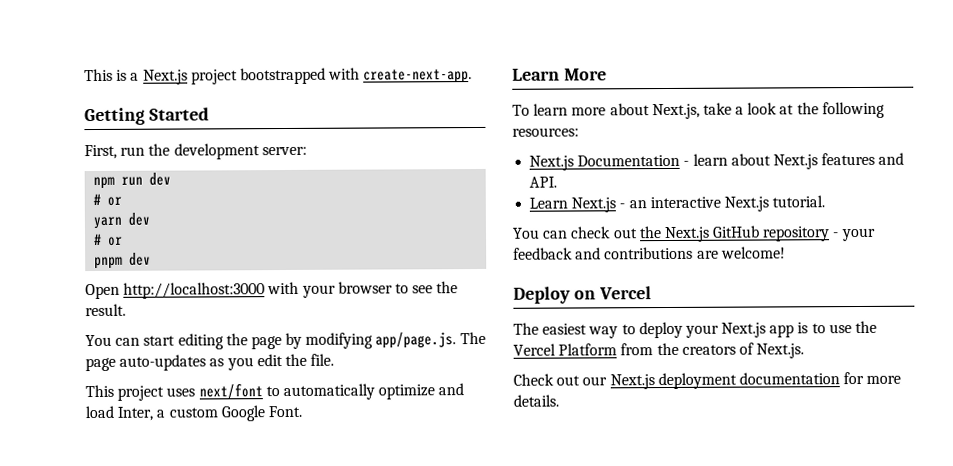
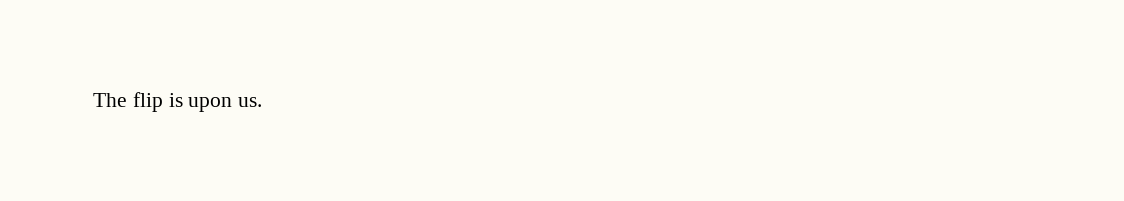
[84,67,473,85] [84,107,209,126] [84,143,307,160] [93,172,172,190] [93,193,123,206] [93,212,151,230] [94,233,124,246] [94,252,152,270] [85,281,459,300] [85,303,126,317] [85,331,486,350] [85,353,335,372] [85,383,465,401] [85,405,302,422] [512,68,607,81] [512,101,885,120] [512,127,579,137] [529,152,905,171] [529,176,558,188] [529,195,826,213] [512,225,876,243] [513,246,786,260] [513,286,652,304] [513,320,878,339] [513,342,805,359] [513,371,902,390] [513,394,559,407] This is a Next.js project bootstrapped with create-next-app. // Getting Started // First, run the development server: // npm run dev // # or // yarn dev // # or // pnpm dev // Open http://localhost:3000 with your browser to see the result. // You can start editing the page by modifying app/page.js. The page auto-updates as you edit the file. // This project uses next/font to automatically optimize and load Inter, a custom Google Font. // Learn More // To learn more about Next.js, take a look at the following resources: // Next.js Documentation - learn about Next.js features and API. // Learn Next.js - an interactive Next.js tutorial. // You can check out the Next.js GitHub repository - your feedback and contributions are welcome! // Deploy on Vercel // The easiest way to deploy your Next.js app is to use the Vercel Platform from the creators of Next.js. // Check out our Next.js deployment documentation for more details. -> [93,92,263,112] The flip is upon us.

